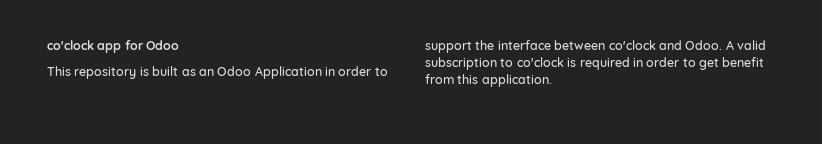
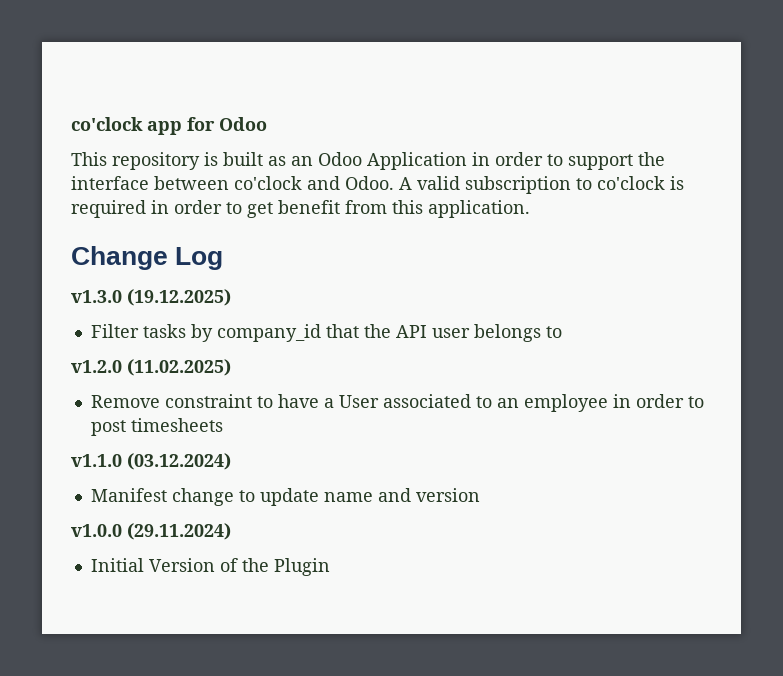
(552, 80) none -> [71,246,224,270] [71,289,231,306] [90,324,562,342] [71,359,231,376] [90,394,704,412] [90,418,223,436] [71,453,231,470] [90,488,480,506] [71,523,231,540] [90,558,330,576] // Change Log // v1.3.0 (19.12.2025) // Filter tasks by company_id that the API user belongs to // v1.2.0 (11.02.2025) // Remove constraint to have a User associated to an employee in order to post timesheets // v1.1.0 (03.12.2024) // Manifest change to update name and version // v1.0.0 (29.11.2024) // Initial Version of the Plugin

